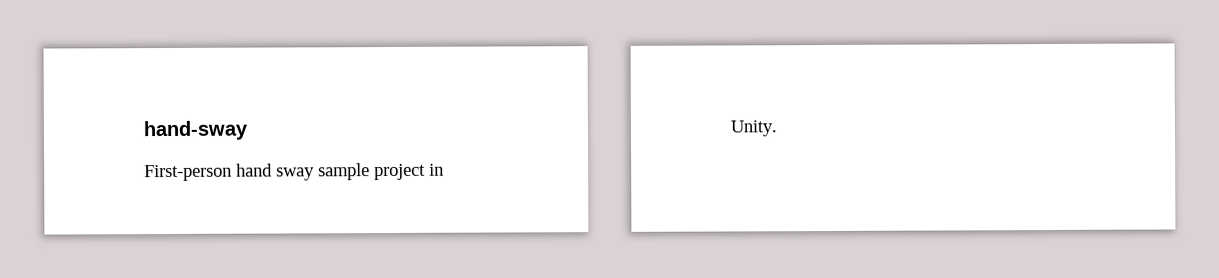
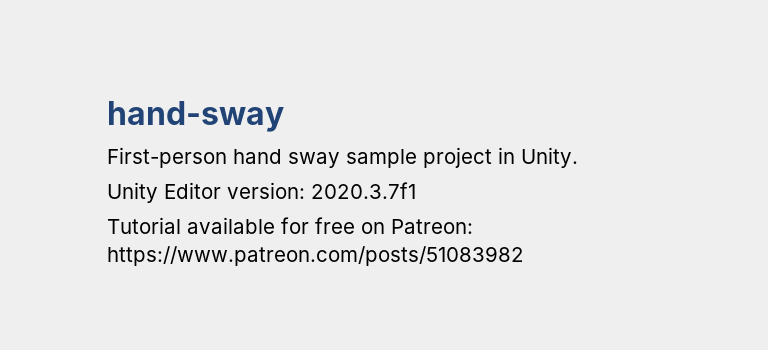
(777, 128) none -> [107,182,416,203] [107,217,473,234] [107,246,524,266] // Unity Editor version: 2020.3.7f1 // Tutorial available for free on Patreon: https://www.patreon.com/posts/51083982

